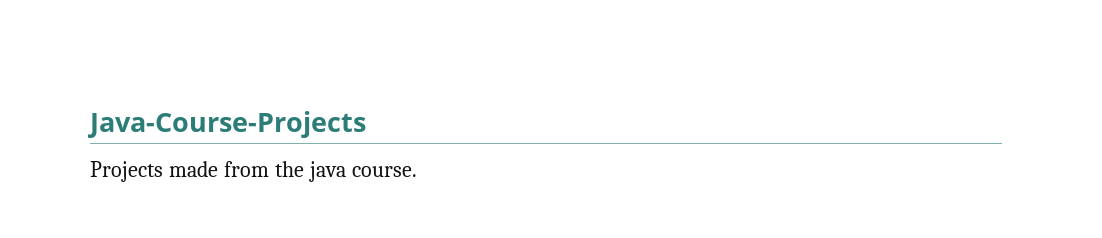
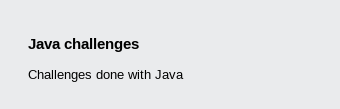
[88,111,366,138] [90,161,417,182] Java-Course-Projects // Projects made from the java course. -> [28,38,140,52] [28,70,184,82] Java challenges // Challenges done with Java

